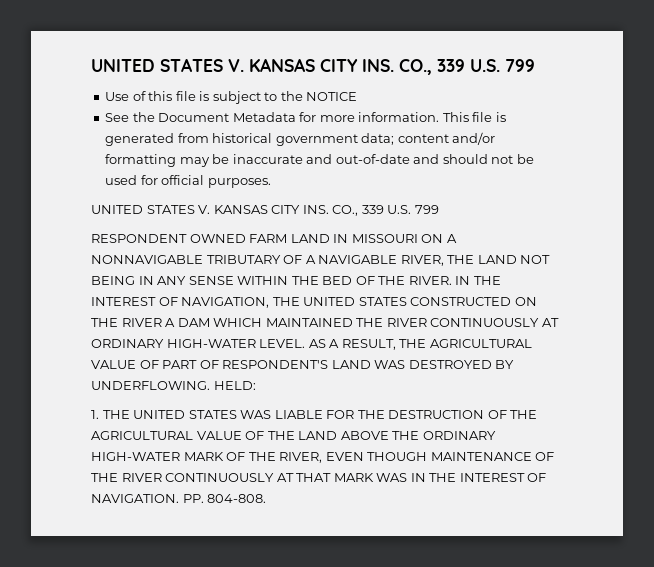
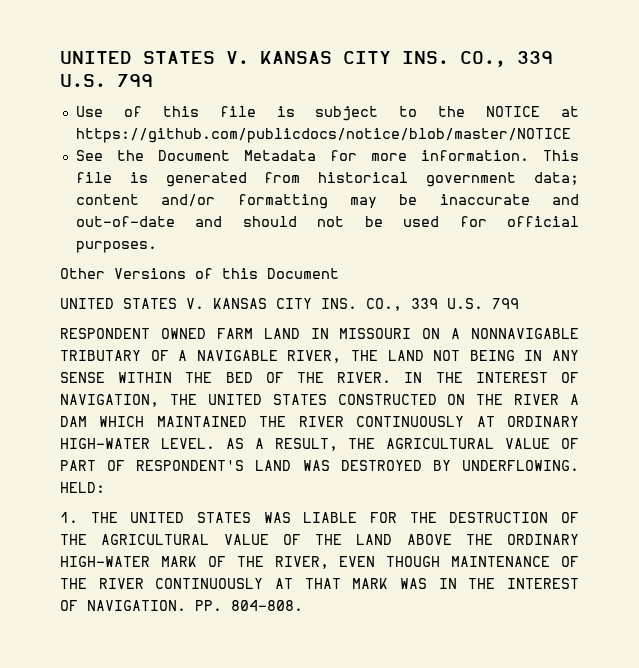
(358, 96) none -> [561,106,579,117] [75,128,571,143] at https://github.com/publicdocs/notice/blob/master/NOTICE
(271, 183) none -> [60,268,339,279] // Other Versions of this Document

